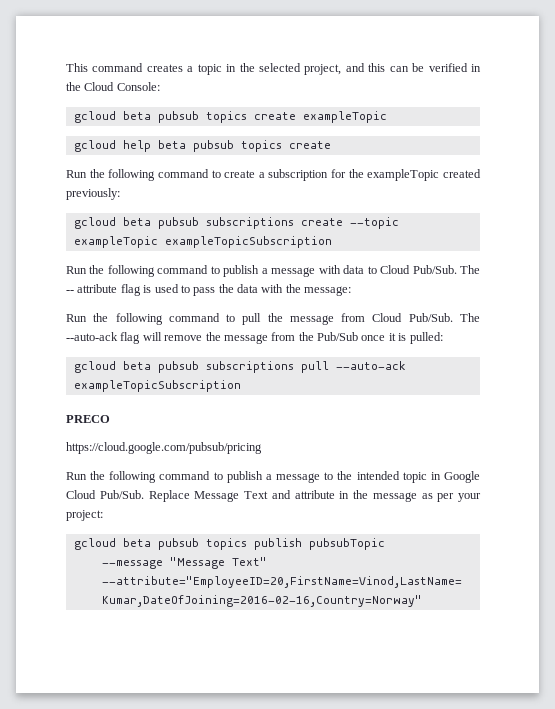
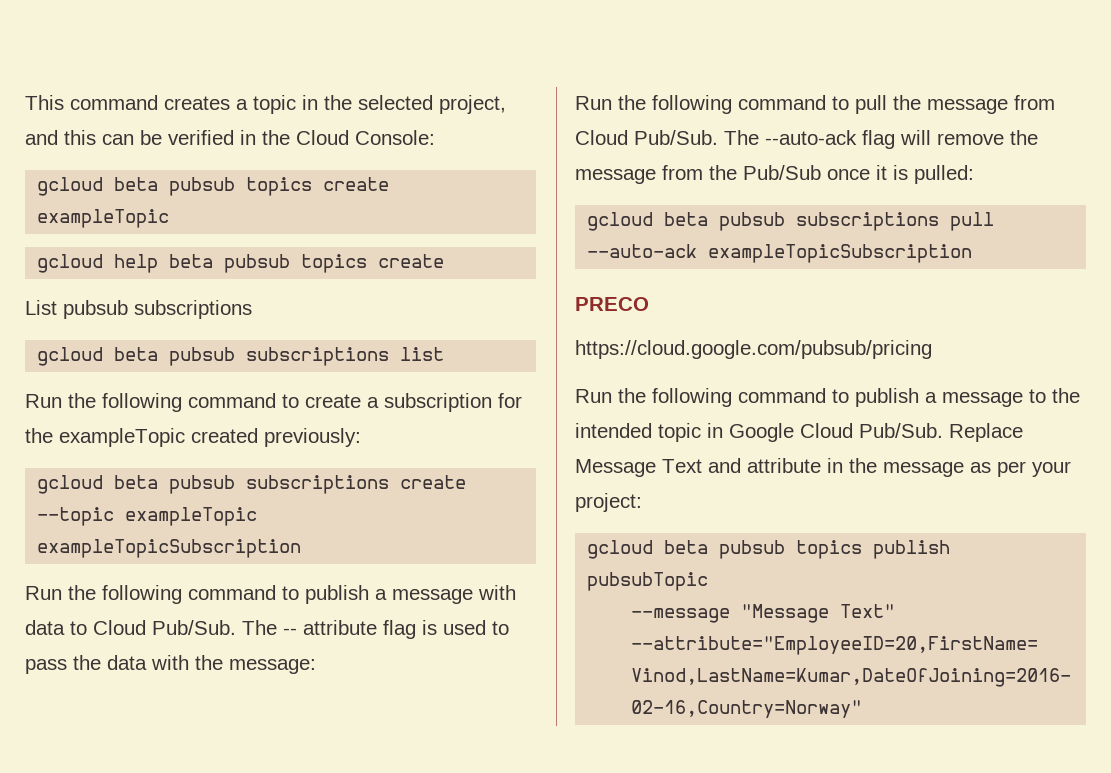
(331, 145) none -> [25,300,252,319] [37,347,445,366] // List pubsub subscriptions // gcloud beta pubsub subscriptions list

